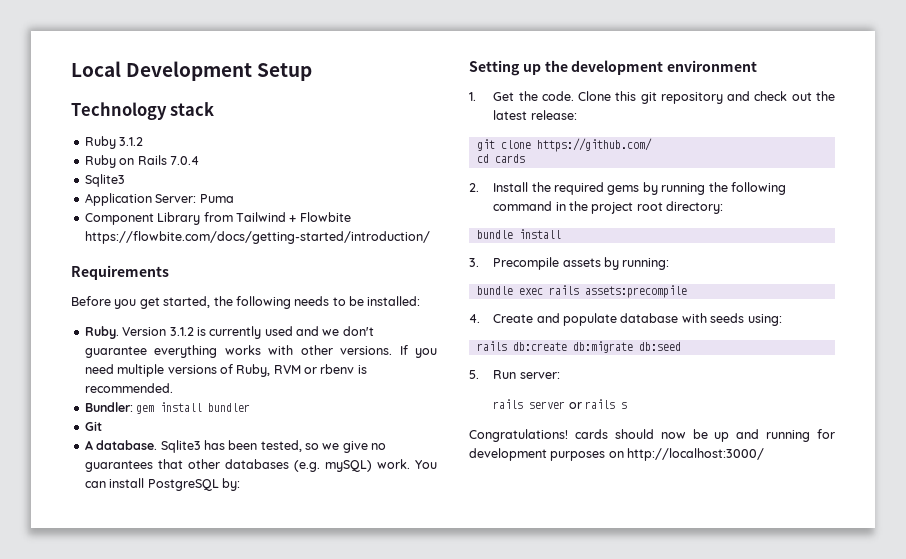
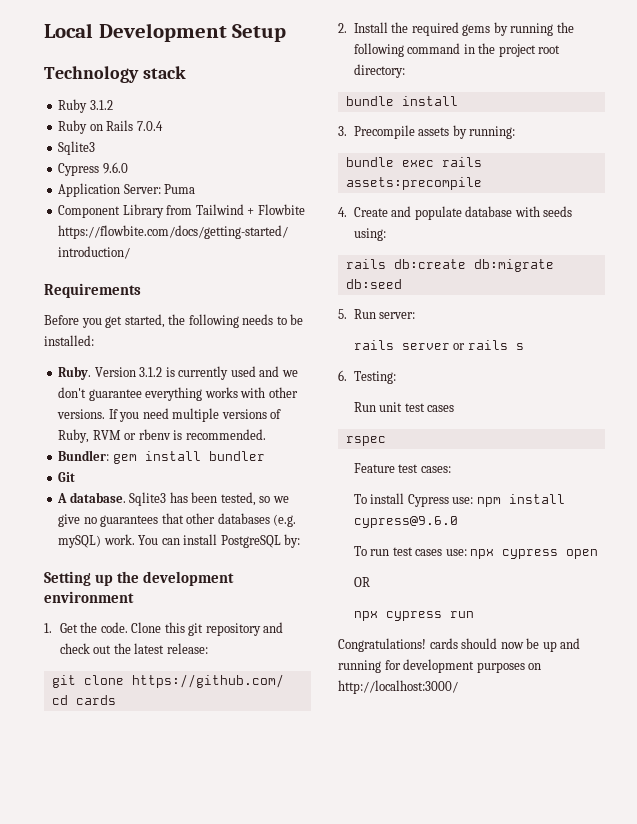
(125, 180) none -> [58,162,128,176] // Cypress 9.6.0
(627, 405) none -> [338,370,396,384] [353,402,455,412] [345,436,386,446] [353,463,451,473] [353,493,565,507] [353,516,458,528] [353,546,599,559] [353,577,370,587] [353,611,474,621] // 6. Testing: // Run unit test cases // rspec // Feature test cases: // To install Cypress use: npm install cypress@9.6.0 // To run test cases use: npx cypress open // OR // npx cypress run

